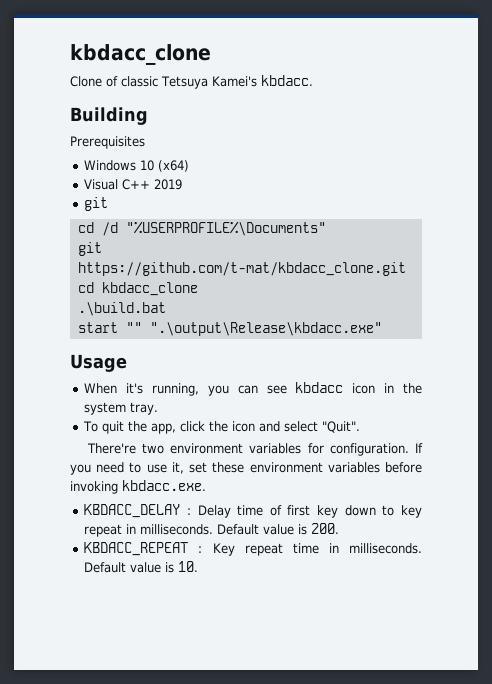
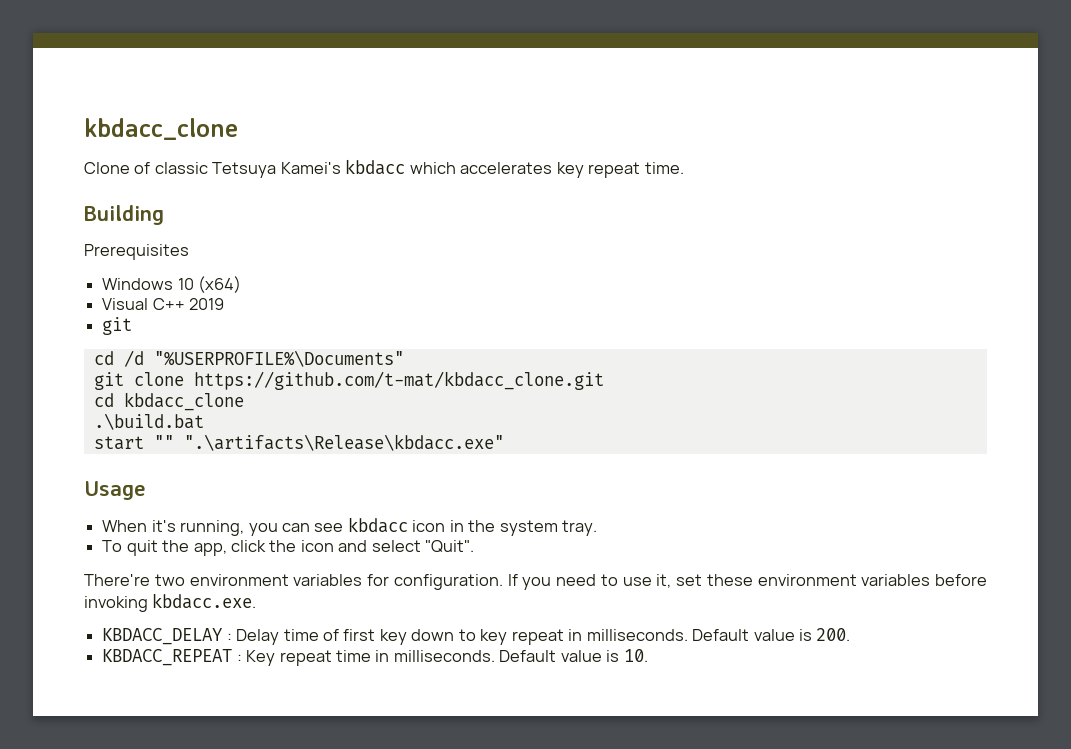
[260,75,313,86] kbdacc. -> [345,159,684,178] kbdacc which accelerates key repeat time.
(102, 249) none -> [133,372,184,386] clone
[149,322,382,336] ".\output\Release\kbdacc.exe" -> [183,434,504,451] ".\artifacts\Release\kbdacc.exe"

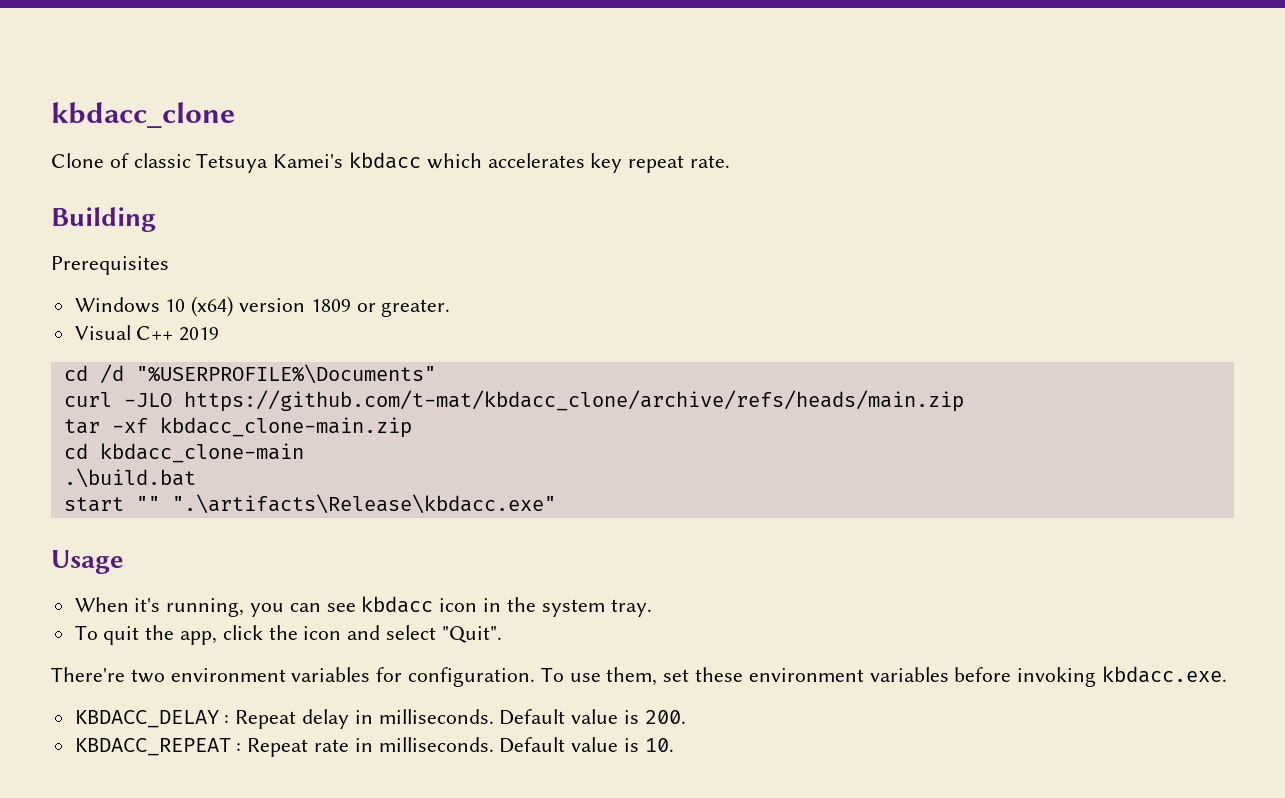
[644,162,684,174] time. -> [690,155,731,168] rate.
(242, 284) none -> [239,298,451,317] version 1809 or greater.
[102,317,133,335] // git -> (220, 334) none
[93,371,604,390] [93,392,244,411] git clone https://github.com/t-mat/kbdacc_clone.git // cd kbdacc_clone -> [63,390,964,412] [63,417,412,438] [63,443,304,463] curl -JLO https://github.com/t-mat/kbdacc_clone/archive/refs/heads/main.zip // tar -xf kbdacc_clone-main.zip // cd kbdacc_clone-main
[507,574,672,590] If you need to use it, -> [540,667,658,686] To use them,
[236,629,564,645] Delay time of first key down to key repeat -> [235,709,350,729] Repeat delay
[246,650,371,666] Key repeat time -> [247,738,350,757] Repeat rate

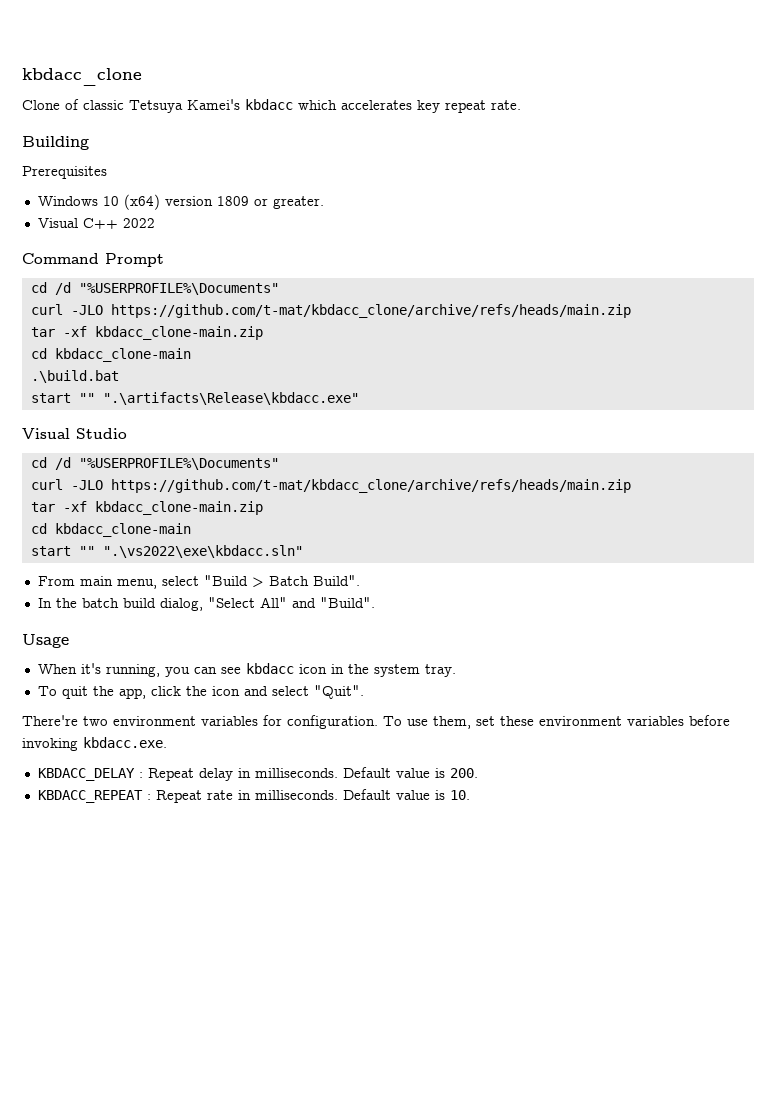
[179,327,220,341] 2019 -> [122,218,155,228] [22,253,164,267] 2022 // Command Prompt
(556, 504) none -> [22,428,127,439] [30,457,279,470] [30,479,631,493] [30,501,263,515] [30,523,191,537] [30,545,303,558] [37,575,360,589] [37,597,375,611] // Visual Studio // cd /d "%USERPROFILE%\Documents" // curl -JLO https://github.com/t-mat/kbdacc_clone/archive/refs/heads/main.zip // tar -xf kbdacc_clone-main.zip // cd kbdacc_clone-main // start "" ".\vs2022\exe\kbdacc.sln" // From main menu, select "Build > Batch Build". // In the batch build dialog, "Select All" and "Build".

